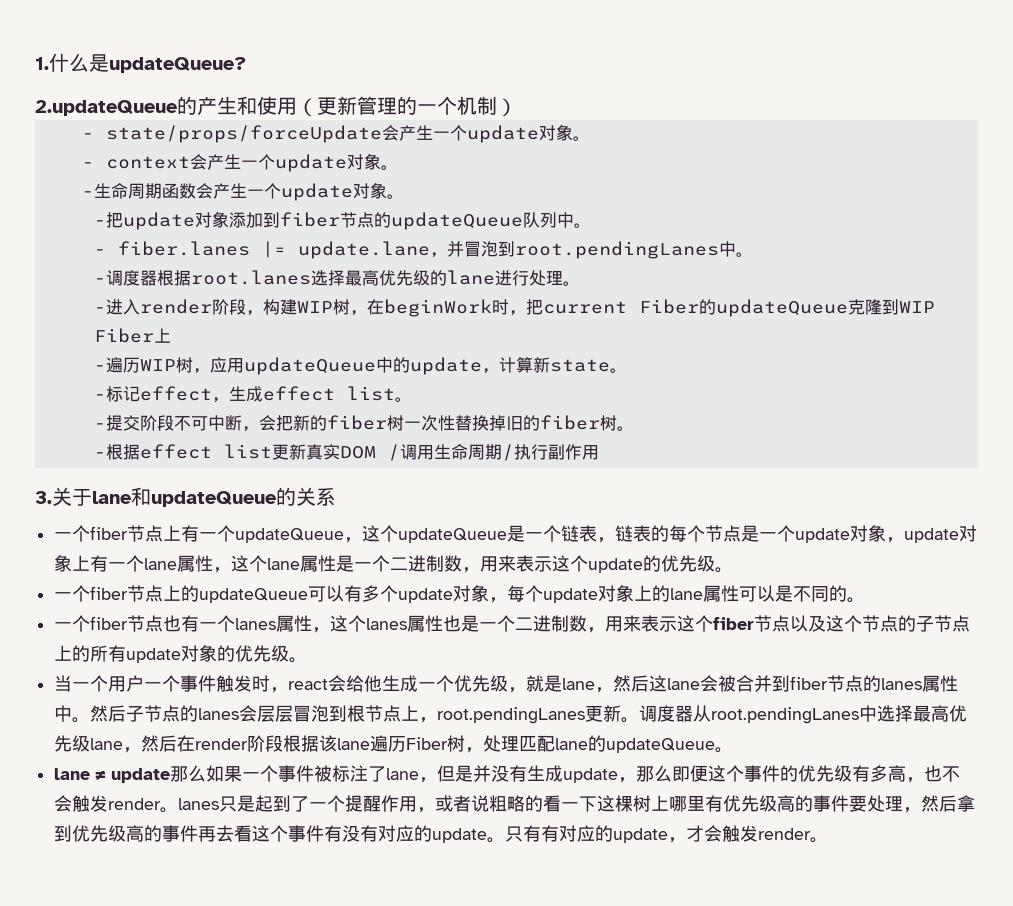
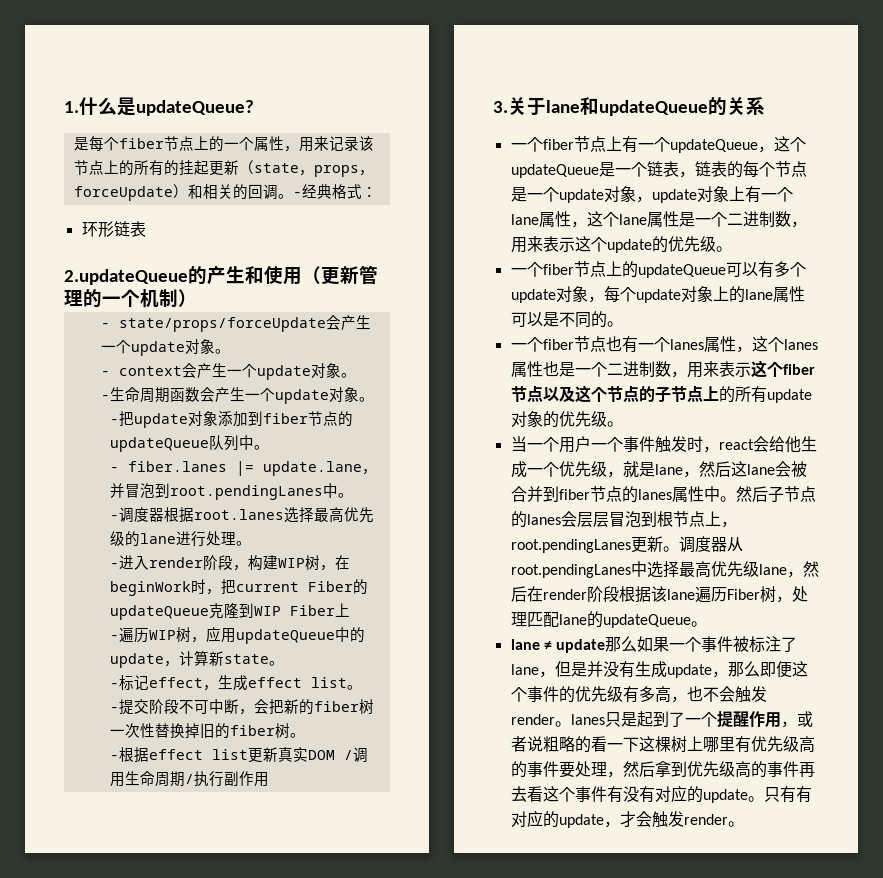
(246, 65) none -> [73,136,374,152] [73,160,374,177] [73,184,377,201] [81,221,146,237] // 是每个fiber节点上的一个属性，用来记录该节点上的所有的挂起更新（state，props，forceUpdate）和相关的回调。-经典格式： // 环形链表

